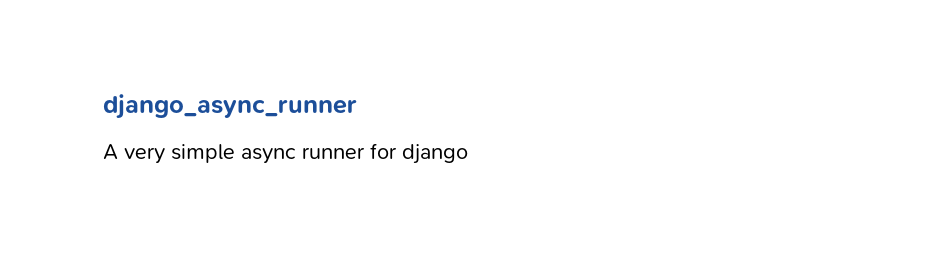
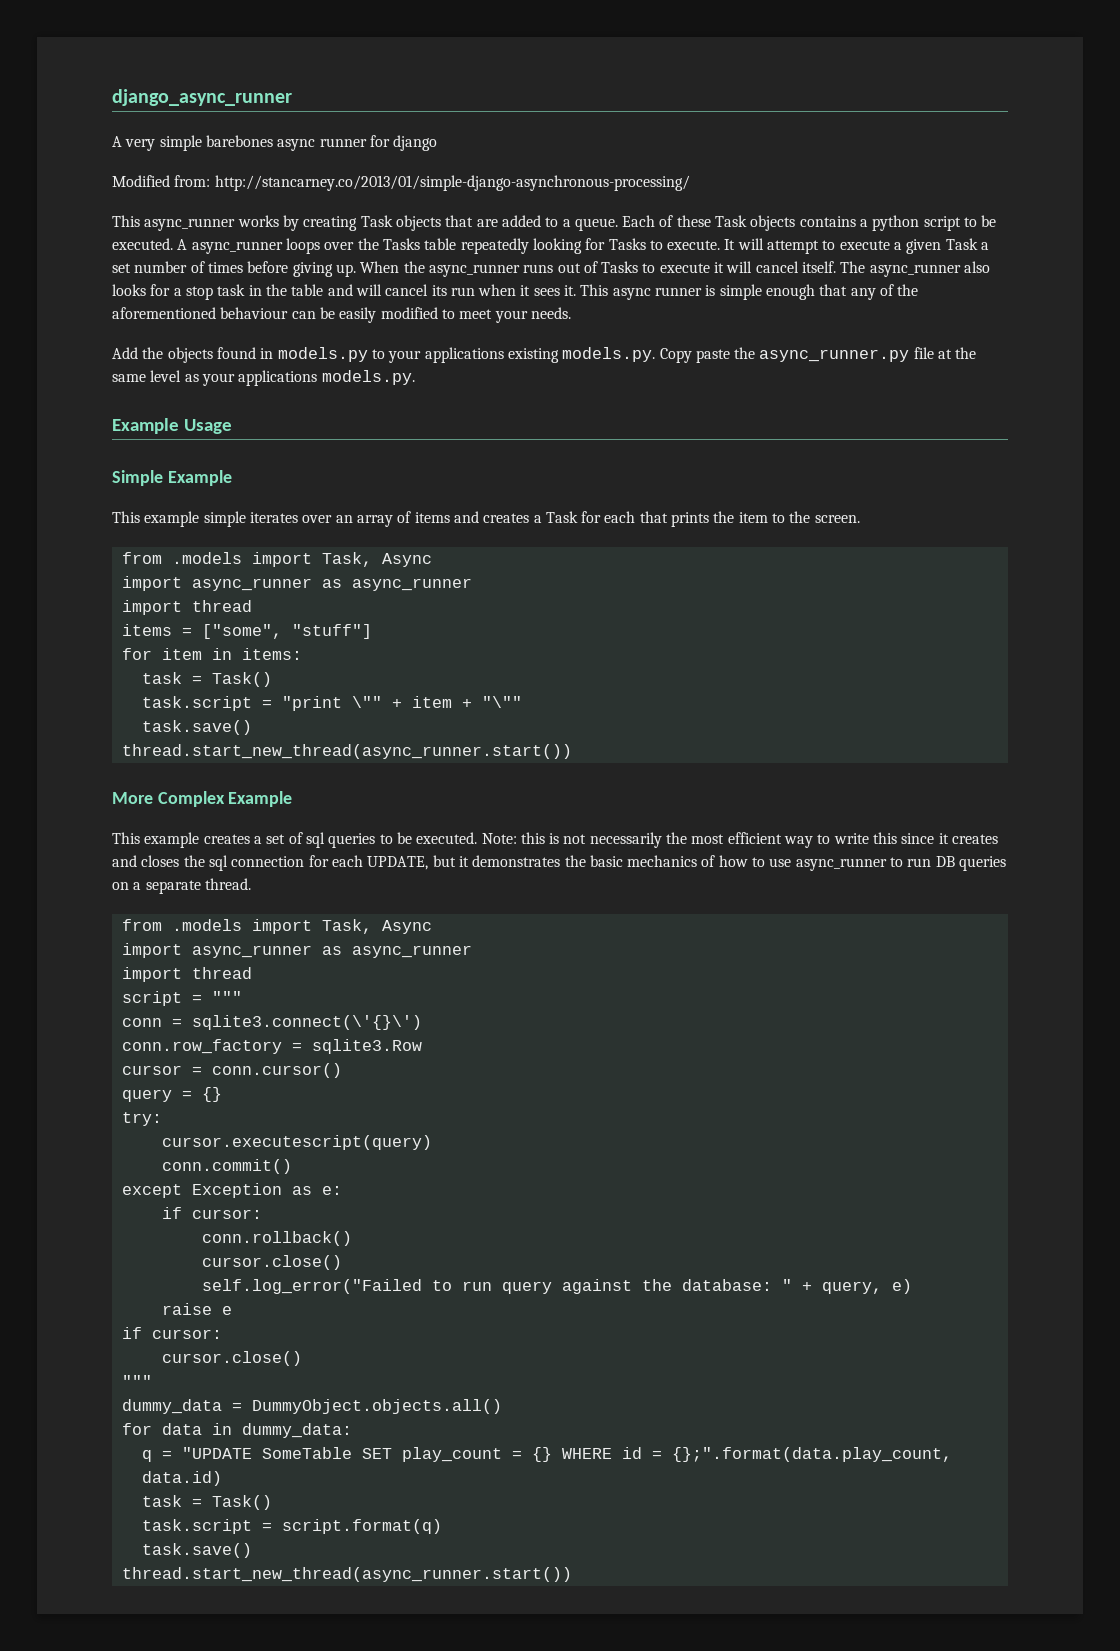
(235, 153) none -> [205,135,273,147] barebones
(468, 154) none -> [112,175,690,191] [112,215,997,231] [112,238,990,254] [112,261,991,277] [112,284,919,300] [112,307,571,323] [112,347,977,363] [112,370,415,386] [112,418,232,434] [112,470,232,486] [112,511,860,527] [121,552,432,567] [121,576,472,591] [121,600,252,615] [121,624,372,639] [121,648,302,660] [141,672,272,687] [141,696,522,711] [141,720,252,735] [121,744,572,759] [112,791,293,807] [112,832,999,848] [112,855,1007,871] [112,878,251,894] [121,919,432,934] [121,943,472,958] [121,967,252,982] [121,991,242,1006] [121,1015,422,1030] [121,1039,422,1054] [121,1063,342,1078] [121,1087,222,1102] [121,1112,162,1126] [161,1135,432,1150] [161,1159,292,1174] [121,1183,342,1198] [161,1207,262,1219] [201,1231,352,1246] [201,1255,342,1270] [201,1279,912,1294] [161,1303,232,1315] [121,1327,222,1339] [161,1351,302,1366] [121,1375,152,1387] [121,1399,502,1414] [121,1423,352,1438] [141,1447,952,1462] [141,1471,222,1486] [141,1495,272,1510] [141,1519,442,1534] [141,1543,252,1558] [121,1567,572,1582] // Modified from: http://stancarney.co/2013/01/simple-django-asynchronous-processing/ // This async_runner works by creating Task objects that are added to a queue. Each of these Task objects contains a python script to be executed. A async_runner loops over the Tasks table repeatedly looking for Tasks to execute. It will attempt to execute a given Task a set number of times before giving up. When the async_runner runs out of Tasks to execute it will cancel itself. The async_runner also looks for a stop task in the table and will cancel its run when it sees it. This async runner is simple enough that any of the aforementioned behaviour can be easily modified to meet your needs. // Add the objects found in models.py to your applications existing models.py. Copy paste the async_runner.py file at the same level as your applications models.py. // Example Usage // Simple Example // This example simple iterates over an array of items and creates a Task for each that prints the item to the screen. // from .models import Task, Async // import async_runner as async_runner // import thread // items = ["some", "stuff"] // for item in items: // task = Task() // task.script = "print \"" + item + "\"" // task.save() // thread.start_new_thread(async_runner.start()) // More Complex Example // This example creates a set of sql queries to be executed. Note: this is not necessarily the most efficient way to write this since it creates and closes the sql connection for each UPDATE, but it demonstrates the basic mechanics of how to use async_runner to run DB queries on a separate thread. // from .models import Task, Async // import async_runner as async_runner // import thread // script = """ // conn = sqlite3.connect(\'{}\') // conn.row_factory = sqlite3.Row // cursor = conn.cursor() // query = {} // try: // cursor.executescript(query) // conn.commit() // except Exception as e: // if cursor: // conn.rollback() // cursor.close() // self.log_error("Failed to run query against the database: " + query, e) // raise e // if cursor: // cursor.close() // """ // dummy_data = DummyObject.objects.all() // for data in dummy_data: // q = "UPDATE SomeTable SET play_count = {} WHERE id = {};".format(data.play_count, data.id) // task = Task() // task.script = script.format(q) // task.save() // thread.start_new_thread(async_runner.start())

